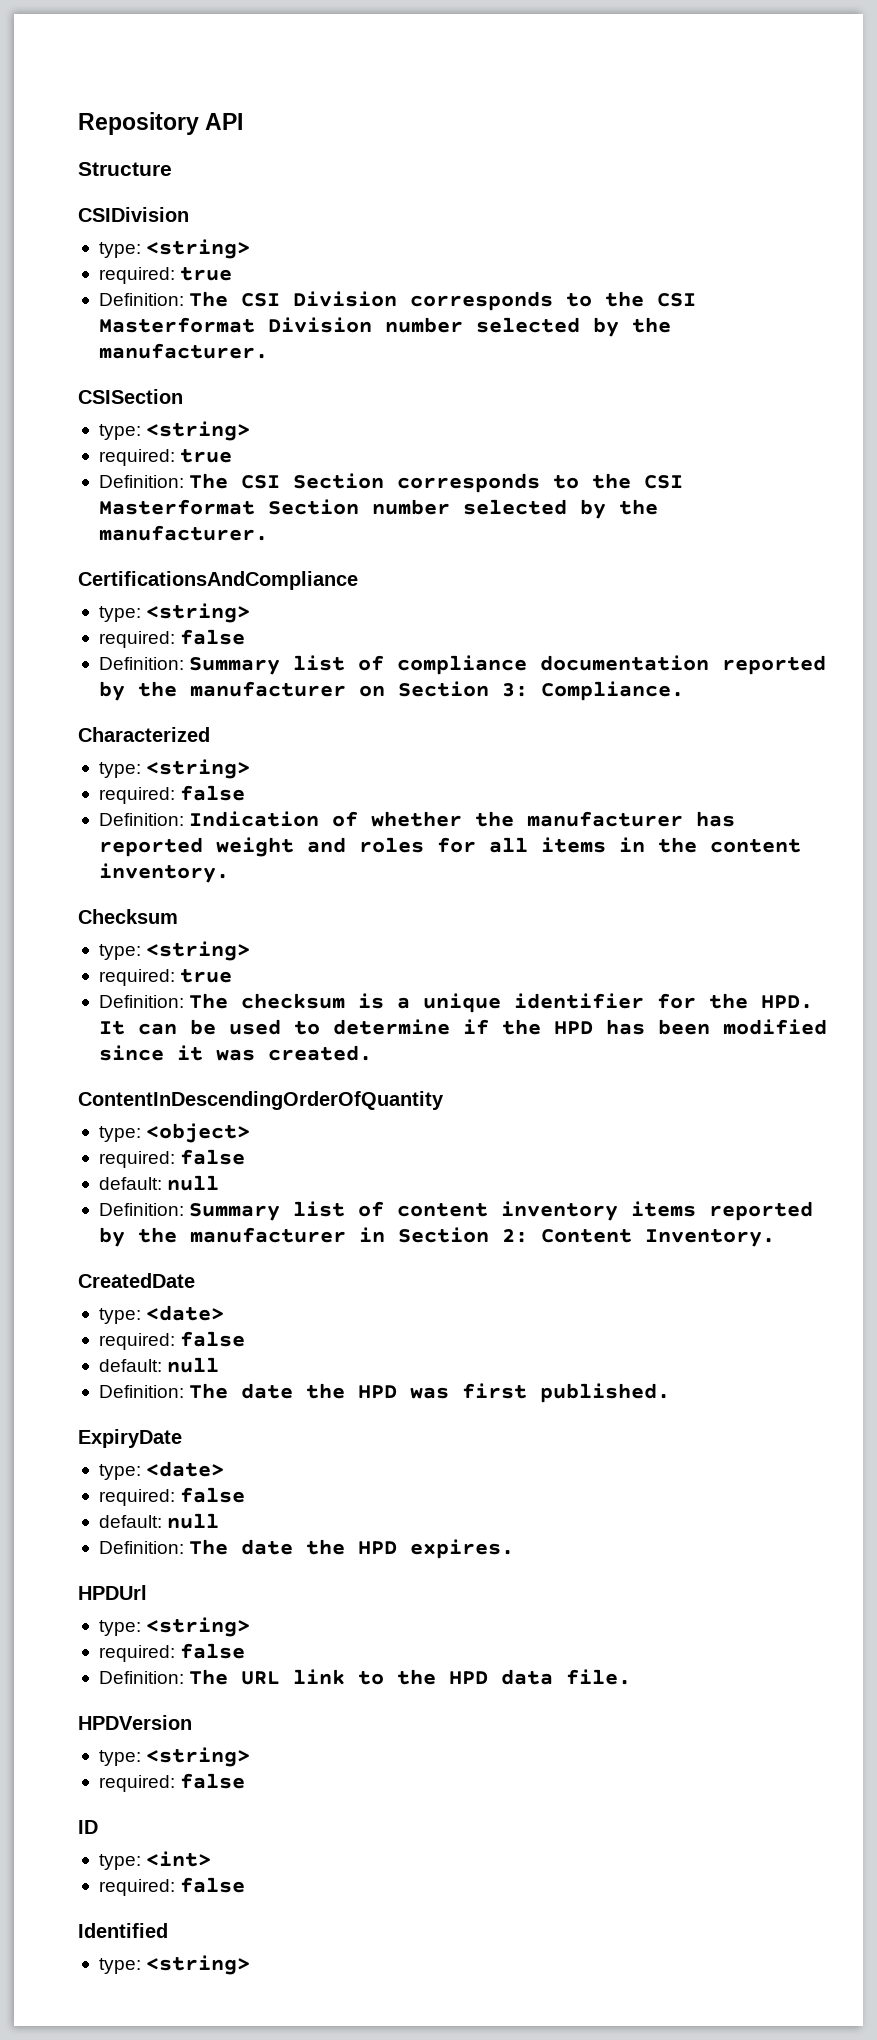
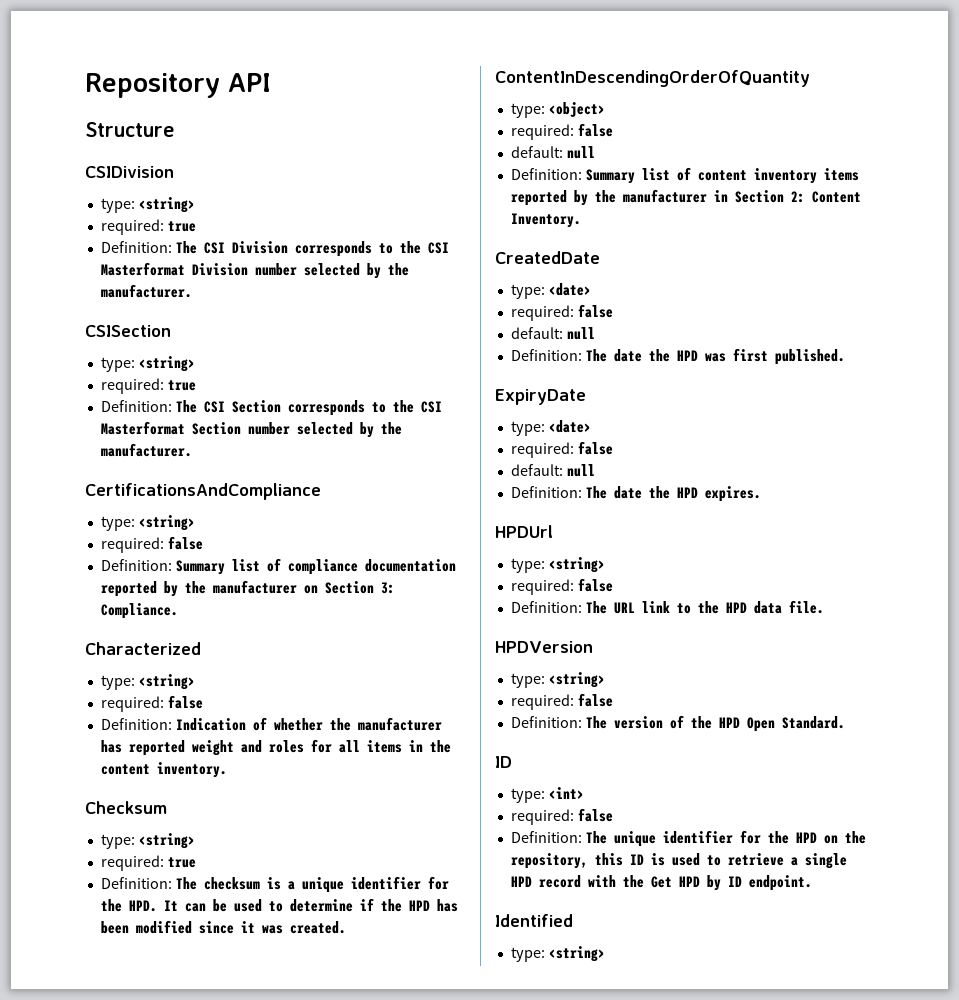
(246, 1781) none -> [510,715,845,732] // Definition: The version of the HPD Open Standard.
(246, 1885) none -> [510,830,866,847] [510,853,847,869] [510,875,812,891] // Definition: The unique identifier for the HPD on the repository, this ID is used to retrieve a single HPD record with the Get HPD by ID endpoint.

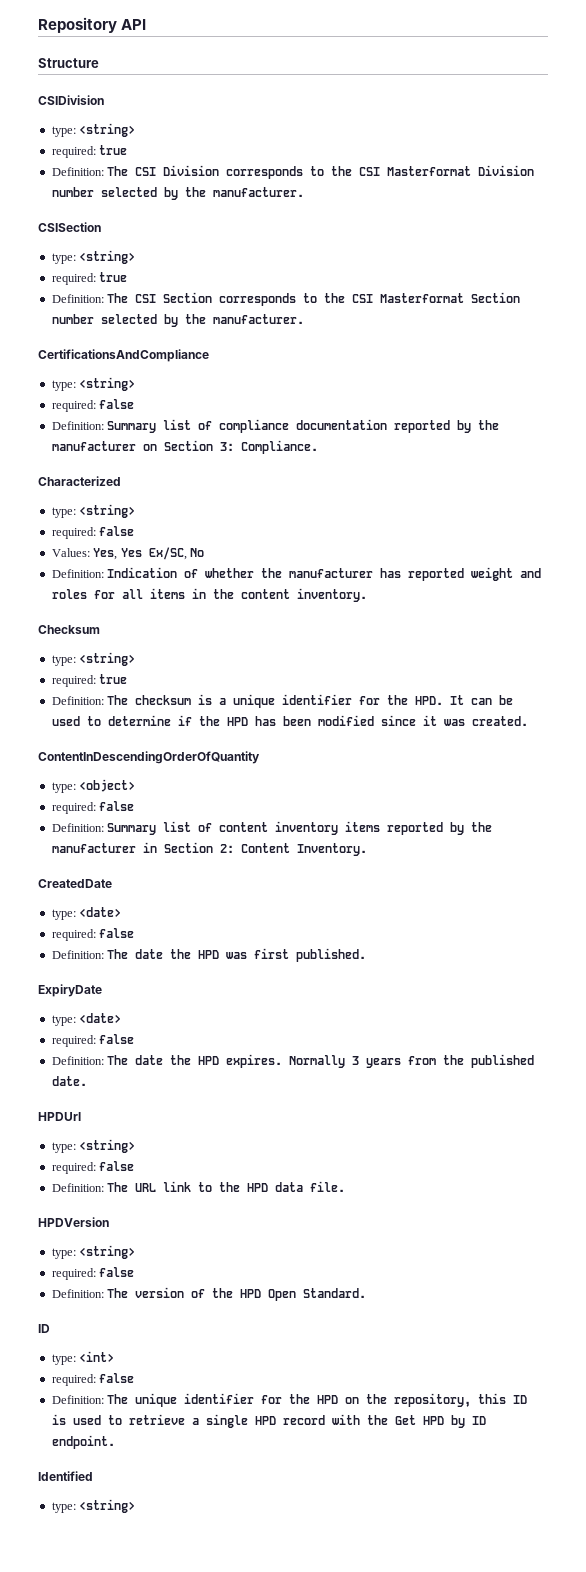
(203, 702) none -> [51,547,204,560] // Values: Yes, Yes Ex/SC, No
[510,146,595,159] // default: null -> (135, 806) none
[510,327,595,340] // default: null -> (135, 933) none
[510,464,595,477] // default: null -> (135, 1039) none
(761, 494) none -> [289,1054,535,1068] [51,1076,87,1086] Normally 3 years from the published date.

